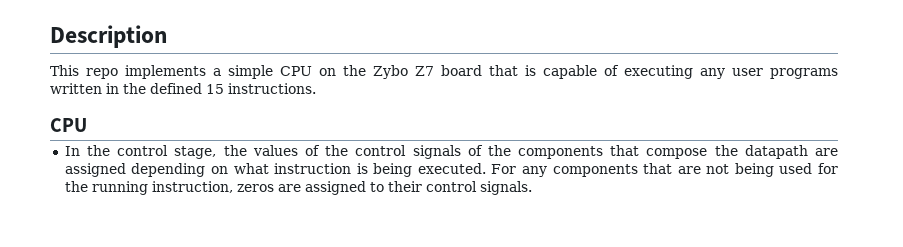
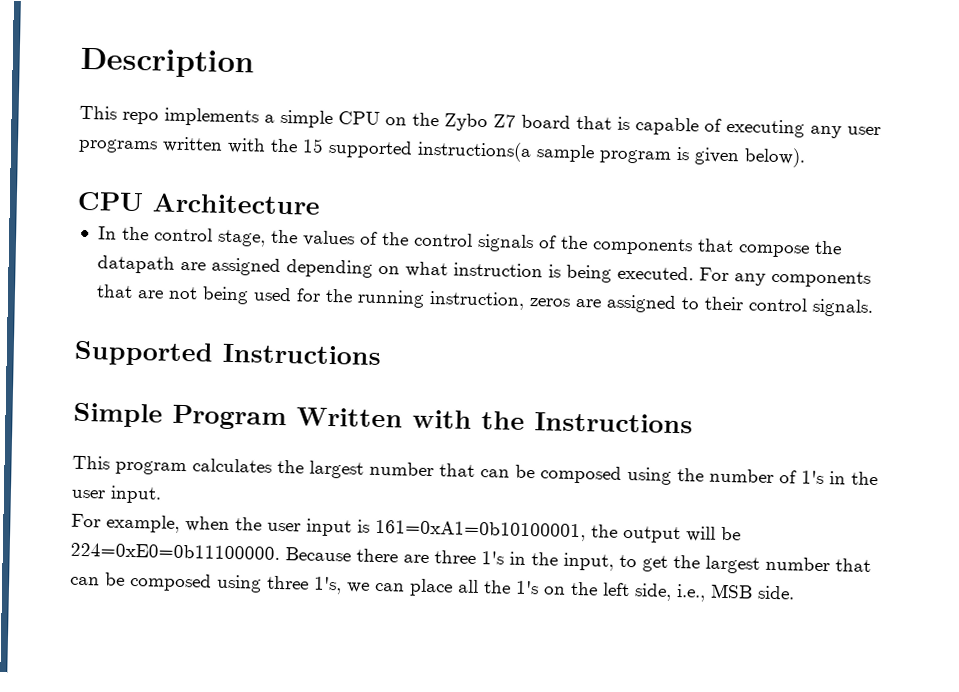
[106,83,316,94] [50,118,87,132] in the defined 15 instructions. // CPU -> [227,137,806,168] [77,191,320,215] with the 15 supported instructions(a sample program is given below). // CPU Architecture
(532, 188) none -> [74,340,381,367] [73,402,693,434] [72,455,878,486] [71,485,162,504] [71,513,741,544] [70,542,871,574] [70,572,795,602] // Supported Instructions // Simple Program Written with the Instructions // This program calculates the largest number that can be composed using the number of 1's in the user input. // For example, when the user input is 161=0xA1=0b10100001, the output will be 224=0xE0=0b11100000. Because there are three 1's in the input, to get the largest number that can be composed using three 1's, we can place all the 1's on the left side, i.e., MSB side.

